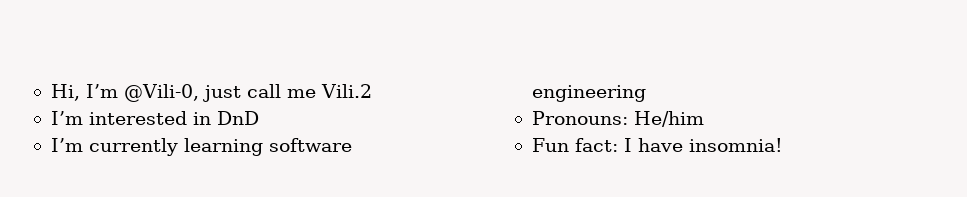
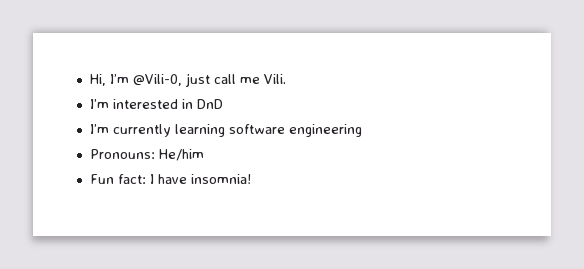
[320,84,372,98] Vili.2 -> [263,74,286,84] Vili.

